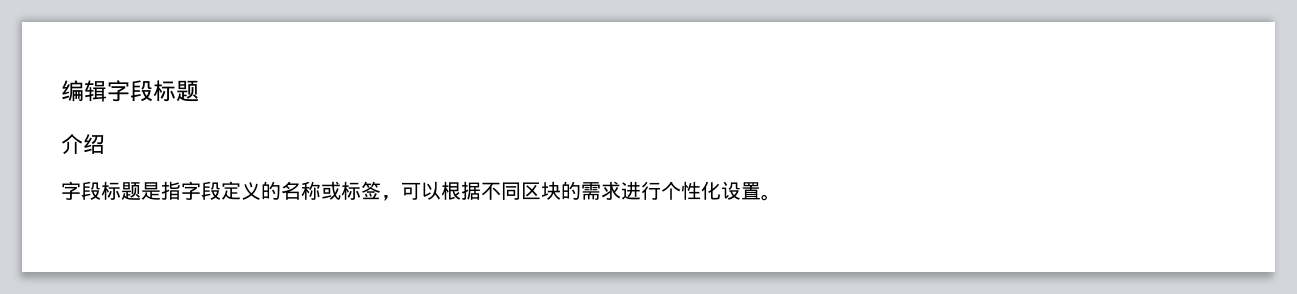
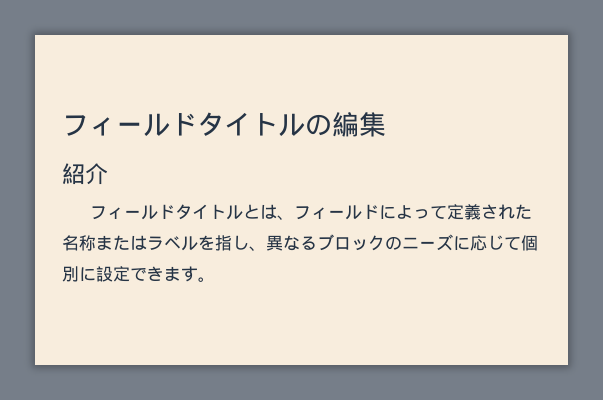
[61,80,199,102] [61,134,105,155] [61,181,761,201] 编辑字段标题 // 介绍 // 字段标题是指字段定义的名称或标签，可以根据不同区块的需求进行个性化设置 -> [62,112,386,137] [62,163,108,185] [89,204,532,220] [62,234,538,251] [62,266,198,282] フィールドタイトルの編集 // 紹介 // フィールドタイトルとは、フィールドによって定義された名称またはラベルを指し、異なるブロックのニーズに応じて個別に設定できます

